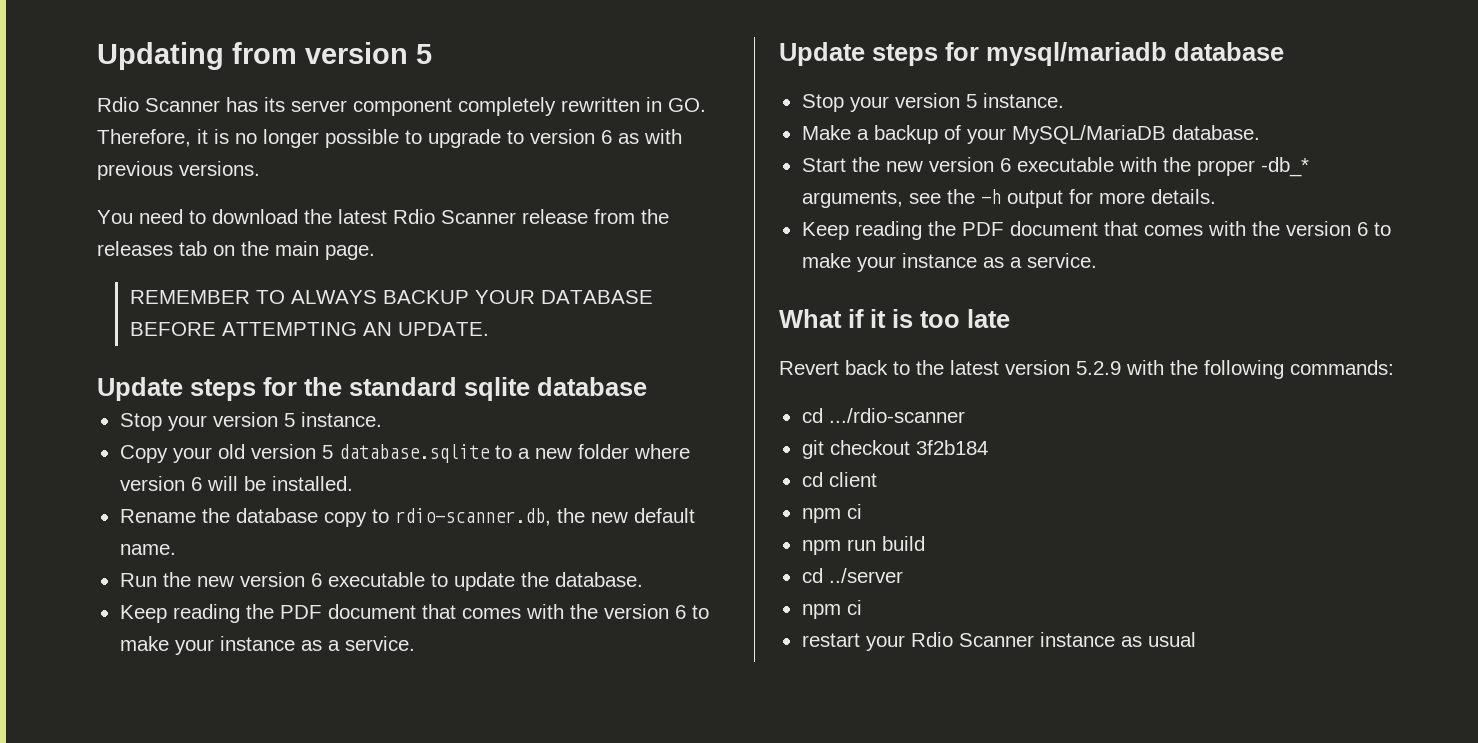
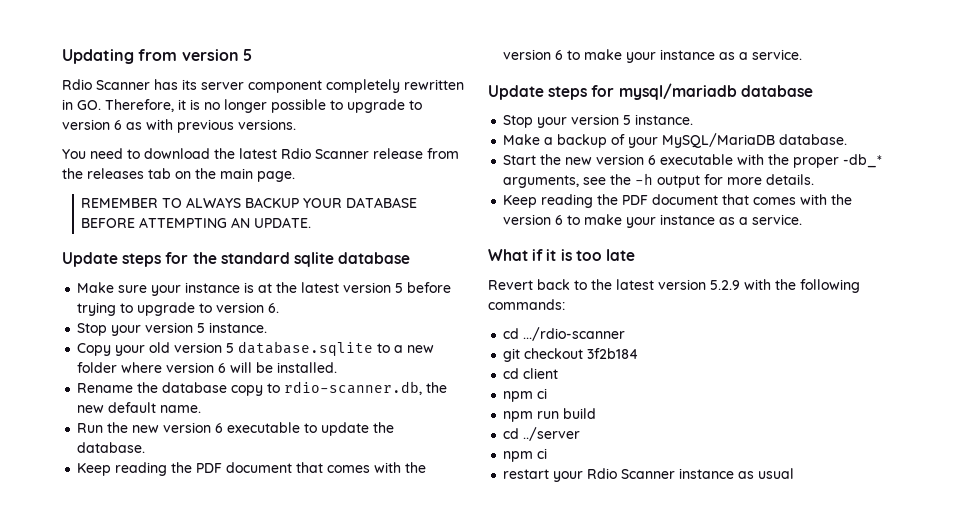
(647, 386) none -> [77,282,452,296] [77,302,280,316] // Make sure your instance is at the latest version 5 before trying to upgrade to version 6.

